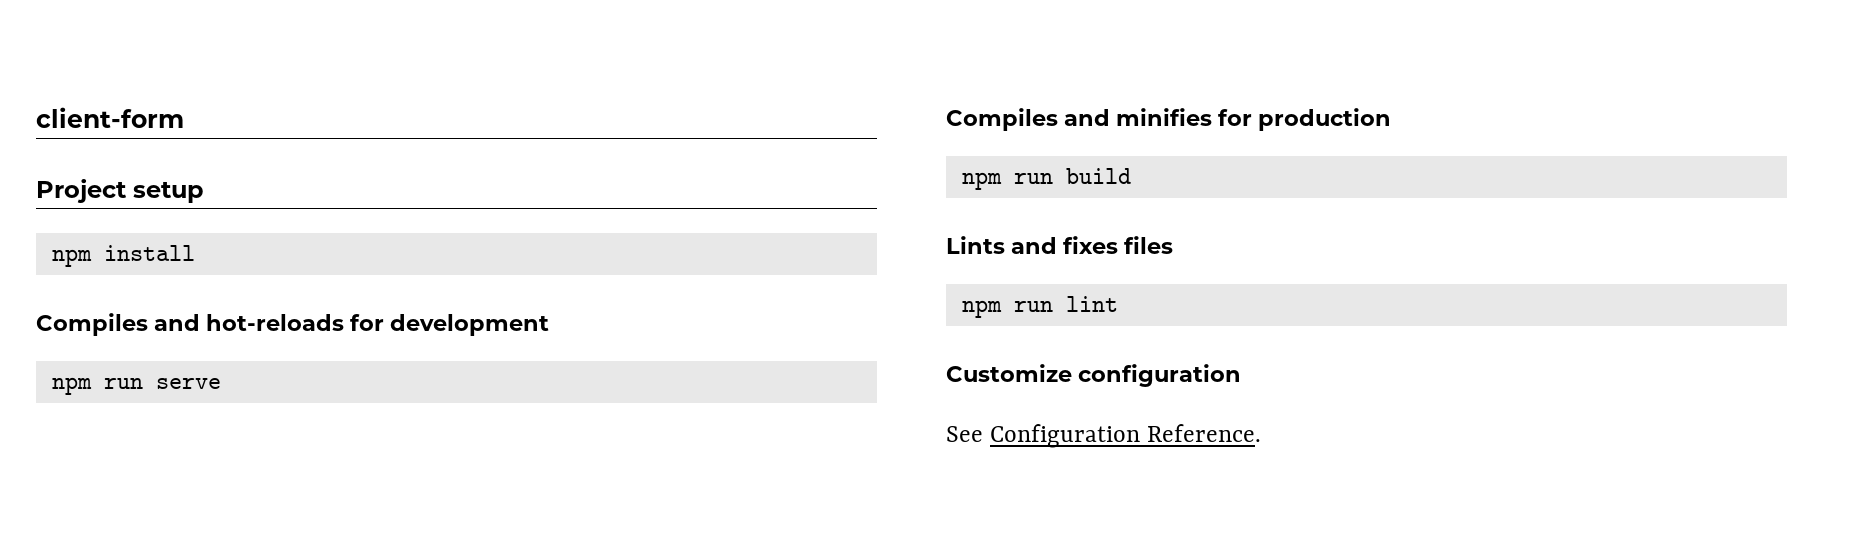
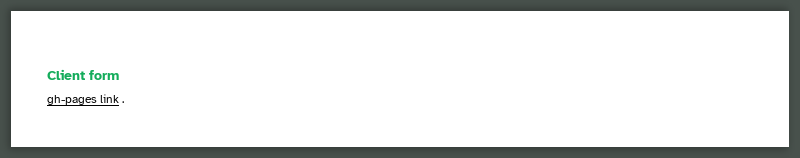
[36,107,184,128] [36,179,204,203] [51,245,195,267] [36,313,550,336] [51,377,221,395] [946,108,1392,131] [961,168,1131,190] [946,236,1174,254] [961,296,1118,318] [946,364,1242,387] [946,424,1262,448] client-form // Project setup // npm install // Compiles and hot-reloads for development // npm run serve // Compiles and minifies for production // npm run build // Lints and fixes files // npm run lint // Customize configuration // See Configuration Reference. -> [47,69,119,80] [47,94,125,105] Client form // gh-pages link .

